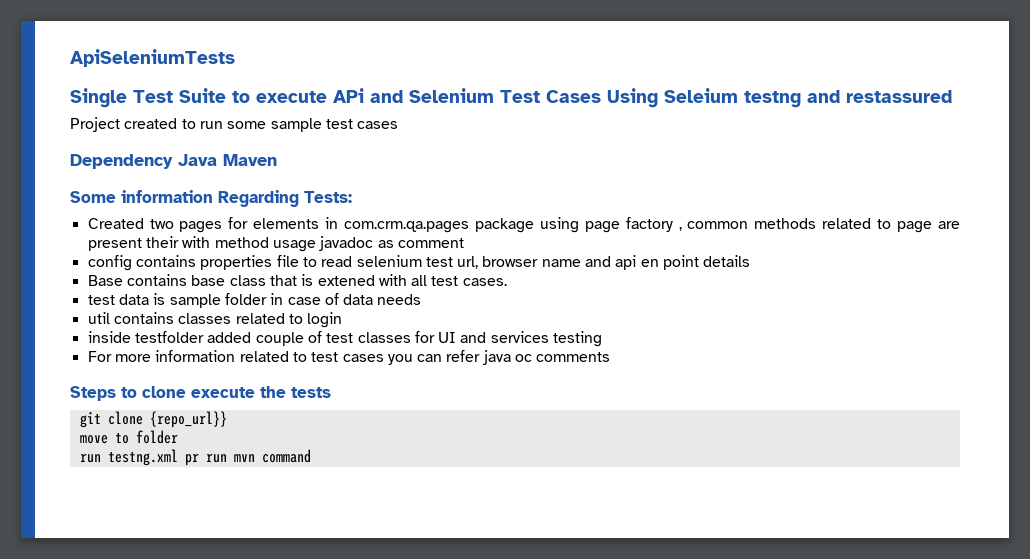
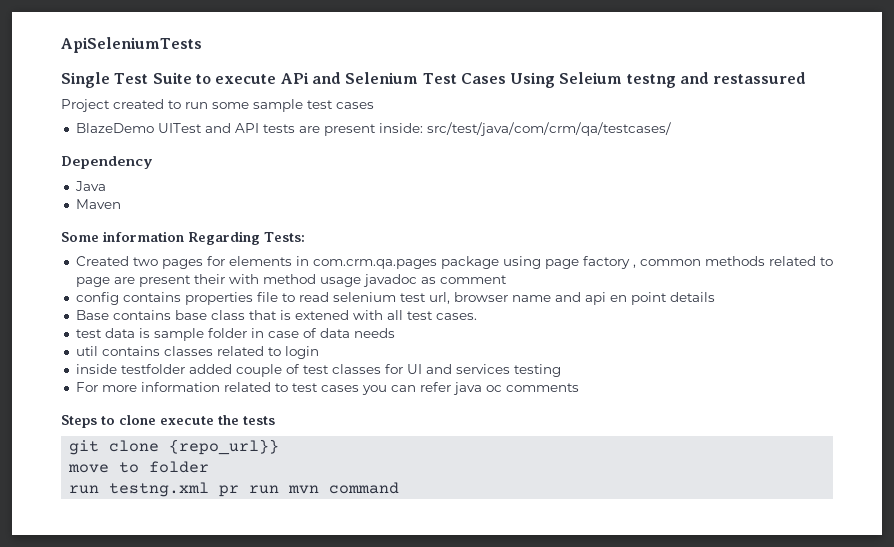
(399, 125) none -> [75,122,671,136] // BlazeDemo UITest and API tests are present inside: src/test/java/com/crm/qa/testcases/
(173, 161) none -> (153, 162) //
(217, 160) none -> (106, 186) //

